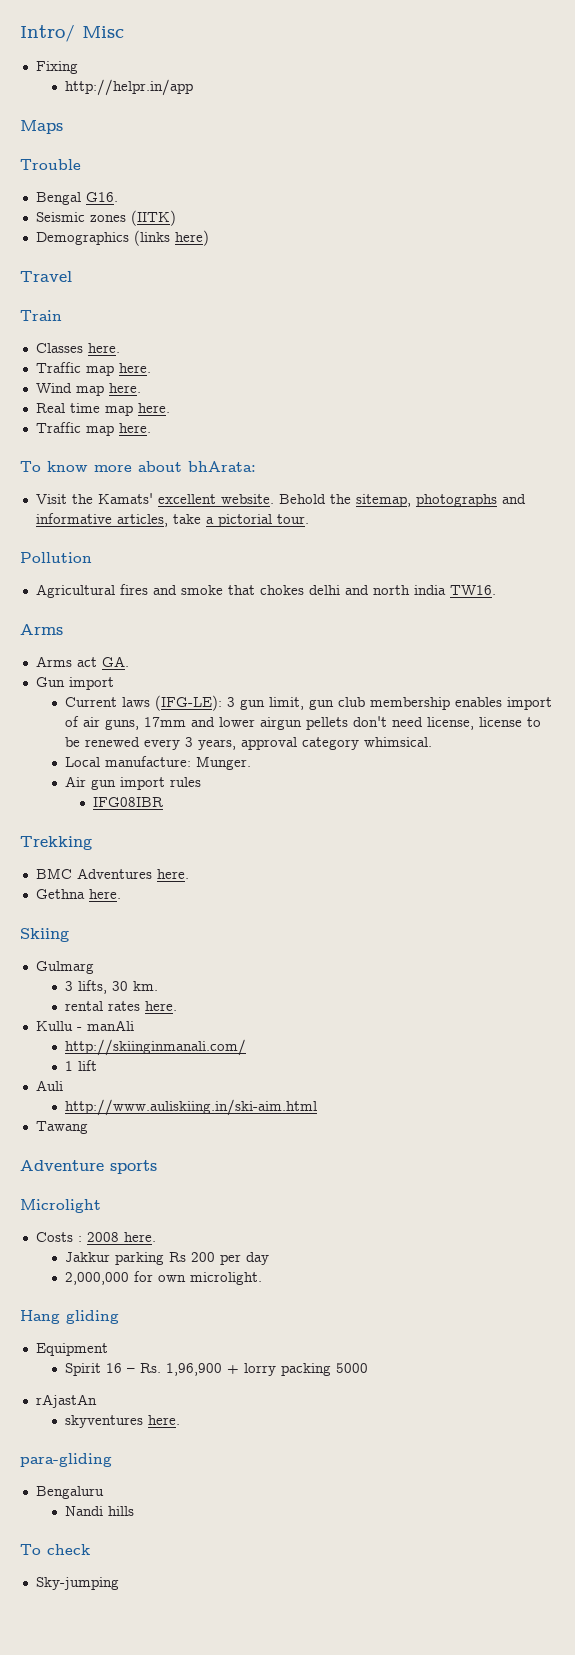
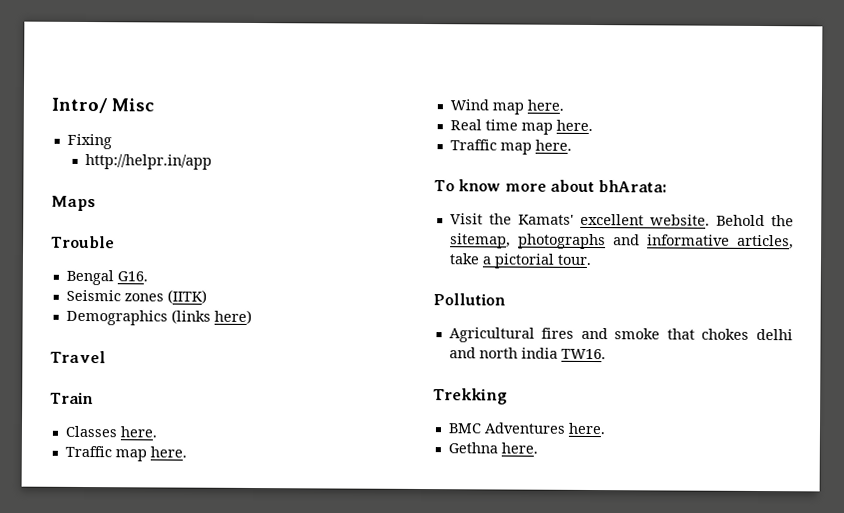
[20,624,63,635] [35,656,129,667] [35,677,114,690] [64,695,552,711] [64,716,541,730] [64,737,432,750] [64,756,251,770] [64,776,201,790] [93,797,164,807] // Arms // Arms act GA. // Gun import // Current laws (IFG-LE): 3 gun limit, gun club membership enables import of air guns, 17mm and lower airgun pellets don't need license, license to be renewed every 3 years, approval category whimsical. // Local manufacture: Munger. // Air gun import rules // IFG08IBR -> (606, 354) none
[20,928,69,942] [35,961,94,974] [64,980,158,994] [64,1001,177,1011] [35,1020,134,1031] [64,1039,246,1056] [64,1060,97,1071] [35,1080,63,1091] [64,1099,317,1116] [35,1121,88,1134] [20,1160,157,1174] [20,1199,101,1213] [35,1232,156,1242] [64,1252,269,1265] [64,1271,262,1285] [20,1310,119,1324] [35,1343,108,1356] [64,1363,368,1376] [35,1394,97,1408] [64,1415,180,1428] [20,1453,112,1467] [35,1486,104,1499] [64,1506,134,1516] [20,1544,90,1555] [35,1577,119,1590] // Skiing // Gulmarg // 3 lifts, 30 km. // rental rates here. // Kullu - manAli // http://skiinginmanali.com/ // 1 lift // Auli // http://www.auliskiing.in/ski-aim.html // Tawang // Adventure sports // Microlight // Costs : 2008 here. // Jakkur parking Rs 200 per day // 2,000,000 for own microlight. // Hang gliding // Equipment // Spirit 16 – Rs. 1,96,900 + lorry packing 5000 // rAjastAn // skyventures here. // para-gliding // Bengaluru // Nandi hills // To check // Sky-jumping -> (538, 448) none

